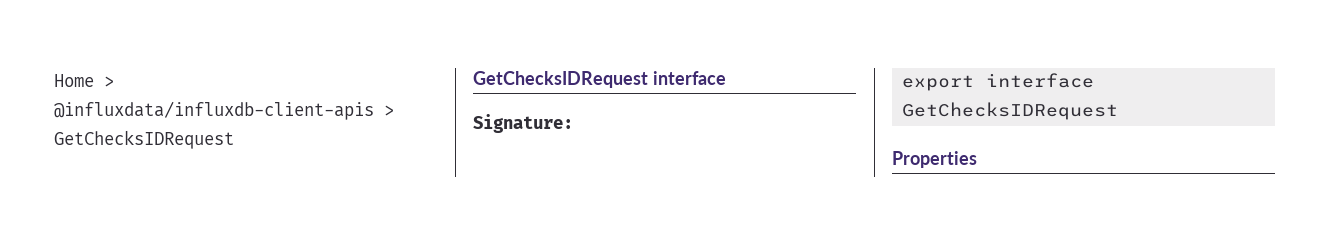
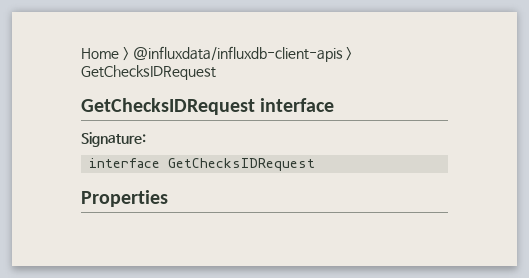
[902,75,975,91] export -> (146, 139) none

